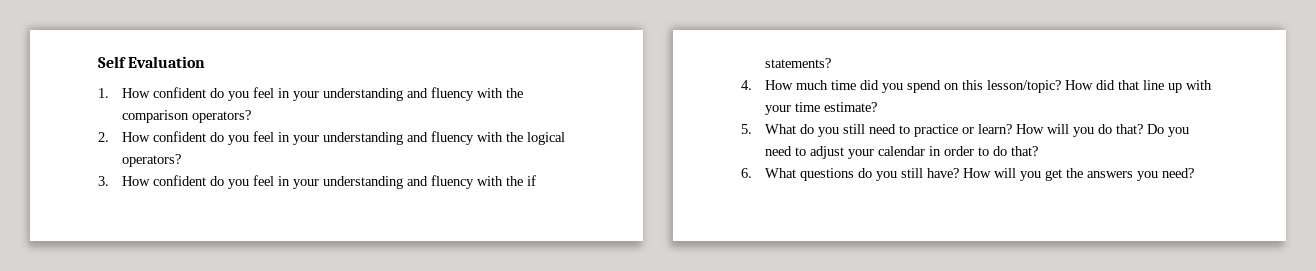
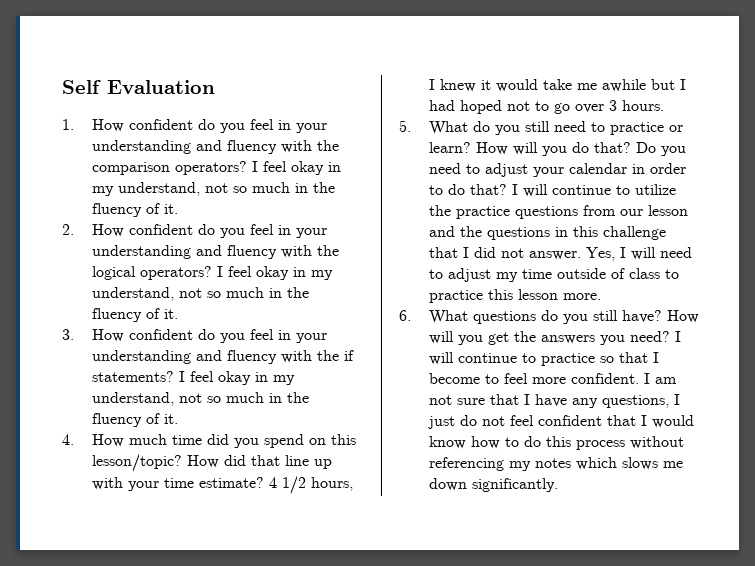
(252, 116) none -> [251,161,341,175] [91,182,335,196] [91,203,178,217] I feel okay in my understand, not so much in the fluency of it.
(182, 160) none -> [216,266,333,280] [91,287,309,301] [91,308,178,322] I feel okay in my understand, not so much in the fluency of it.
(832, 63) none -> [178,371,295,385] [91,392,309,406] [91,413,178,427] I feel okay in my understand, not so much in the fluency of it.
(878, 107) none -> [268,476,353,494] [428,79,686,92] [428,100,664,114] 4 1/2 hours, I knew it would take me awhile but I had hoped not to go over 3 hours.
(1039, 151) none -> [511,184,676,197] [428,205,688,219] [428,226,666,240] [428,247,692,261] [428,268,679,282] [428,289,601,303] I will continue to utilize the practice questions from our lesson and the questions in this challenge that I did not answer. Yes, I will need to adjust my time outside of class to practice this lesson more.
(1195, 173) none -> [674,331,681,342] [428,352,659,366] [428,373,677,384] [428,394,680,408] [427,415,694,429] [428,436,684,450] [428,457,683,471] [428,478,558,492] I will continue to practice so that I become to feel more confident. I am not sure that I have any questions, I just do not feel confident that I would know how to do this process without referencing my notes which slows me down significantly.

